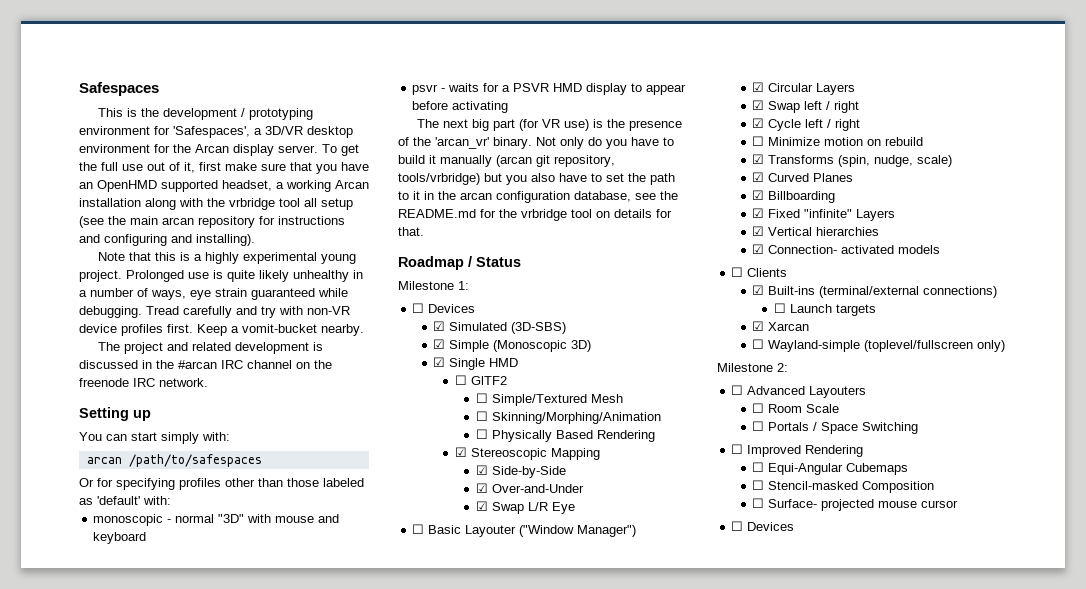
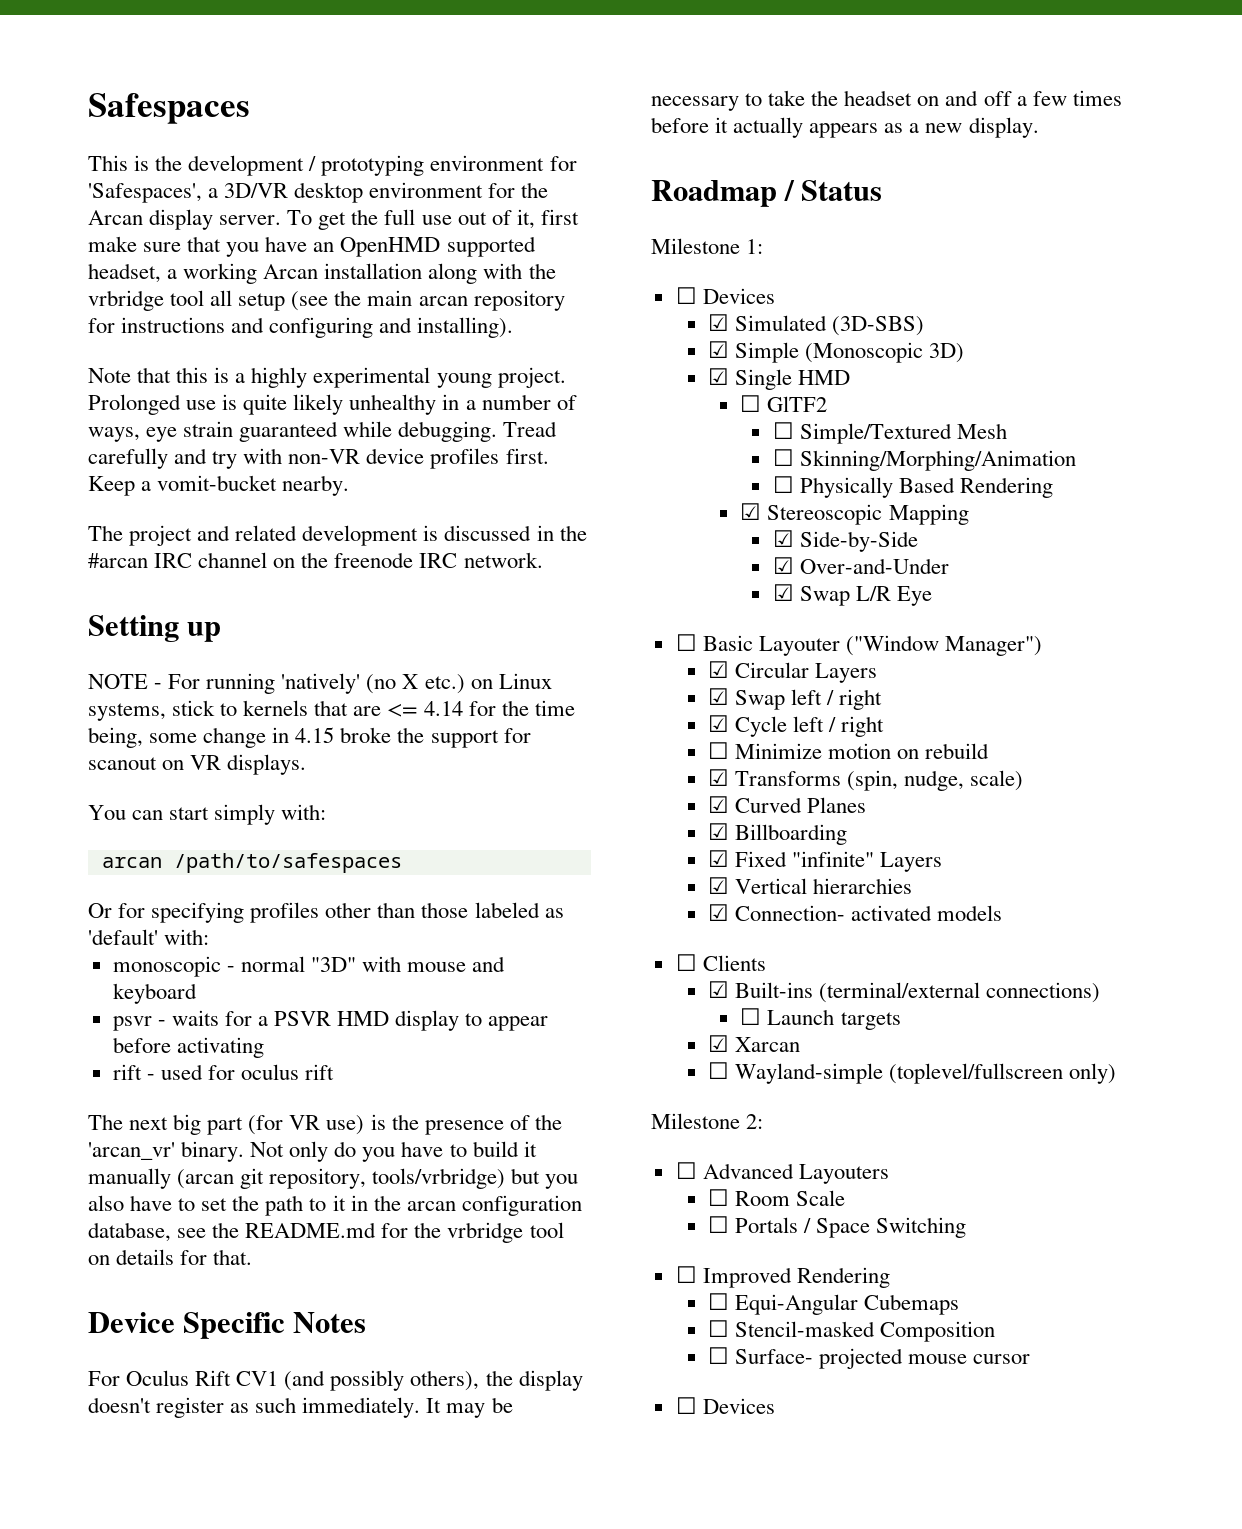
(151, 415) none -> [88,673,552,694] [88,700,575,721] [88,727,531,748] [88,754,307,775] // NOTE - For running 'natively' (no X etc.) on Linux systems, stick to kernels that are <= 4.14 for the time being, some change in 4.15 broke the support for scanout on VR displays.
(509, 107) none -> [112,1064,335,1080] // rift - used for oculus rift
(424, 231) none -> [88,1312,367,1339] [88,1370,583,1391] [88,1397,513,1418] [651,90,1122,111] [651,117,1039,138] // Device Specific Notes // For Oculus Rift CV1 (and possibly others), the display doesn't register as such immediately. It may be necessary to take the headset on and off a few times before it actually appears as a new display.

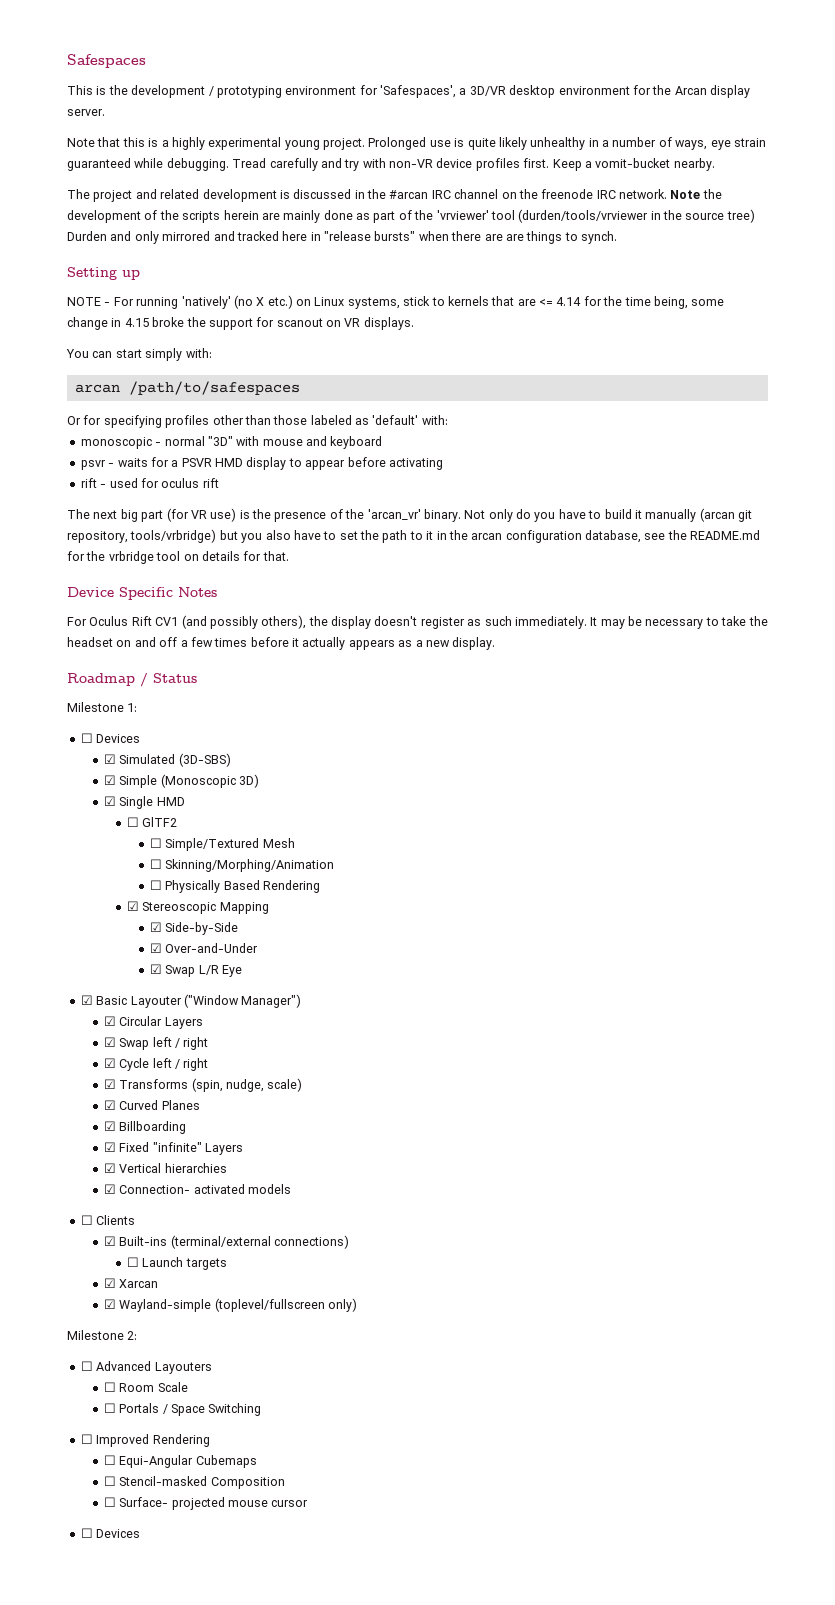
[287,209,579,230] [88,236,536,257] [88,263,556,284] [88,290,565,311] [88,317,514,338] To get the full use out of it, first make sure that you have an OpenHMD supported headset, a working Arcan installation along with the vrbridge tool all setup (see the main arcan repository for instructions and configuring and installing). -> (105, 112) none
(543, 560) none -> [670,189,722,199] [67,209,755,223] [67,231,617,244] Note the development of the scripts herein are mainly done as part of the 'vrviewer' tool (durden/tools/vrviewer in the source tree) Durden and only mirrored and tracked here in "release bursts" when there are are things to synch.
[675,634,697,651] ☐ -> [80,995,93,1005] ☑
[708,742,990,759] // ☐ Minimize motion on rebuild -> (209, 1064) none
[708,1062,730,1079] ☐ -> [103,1299,116,1309] ☑

